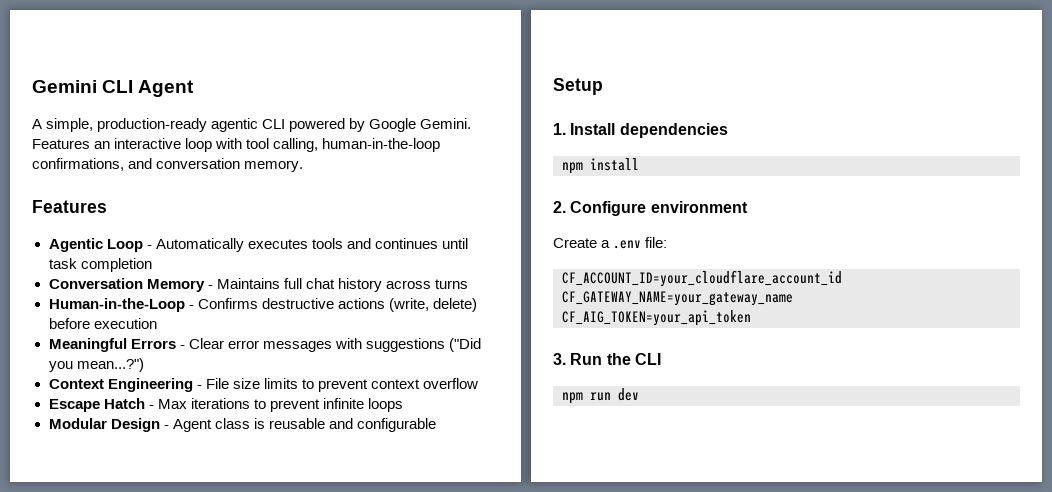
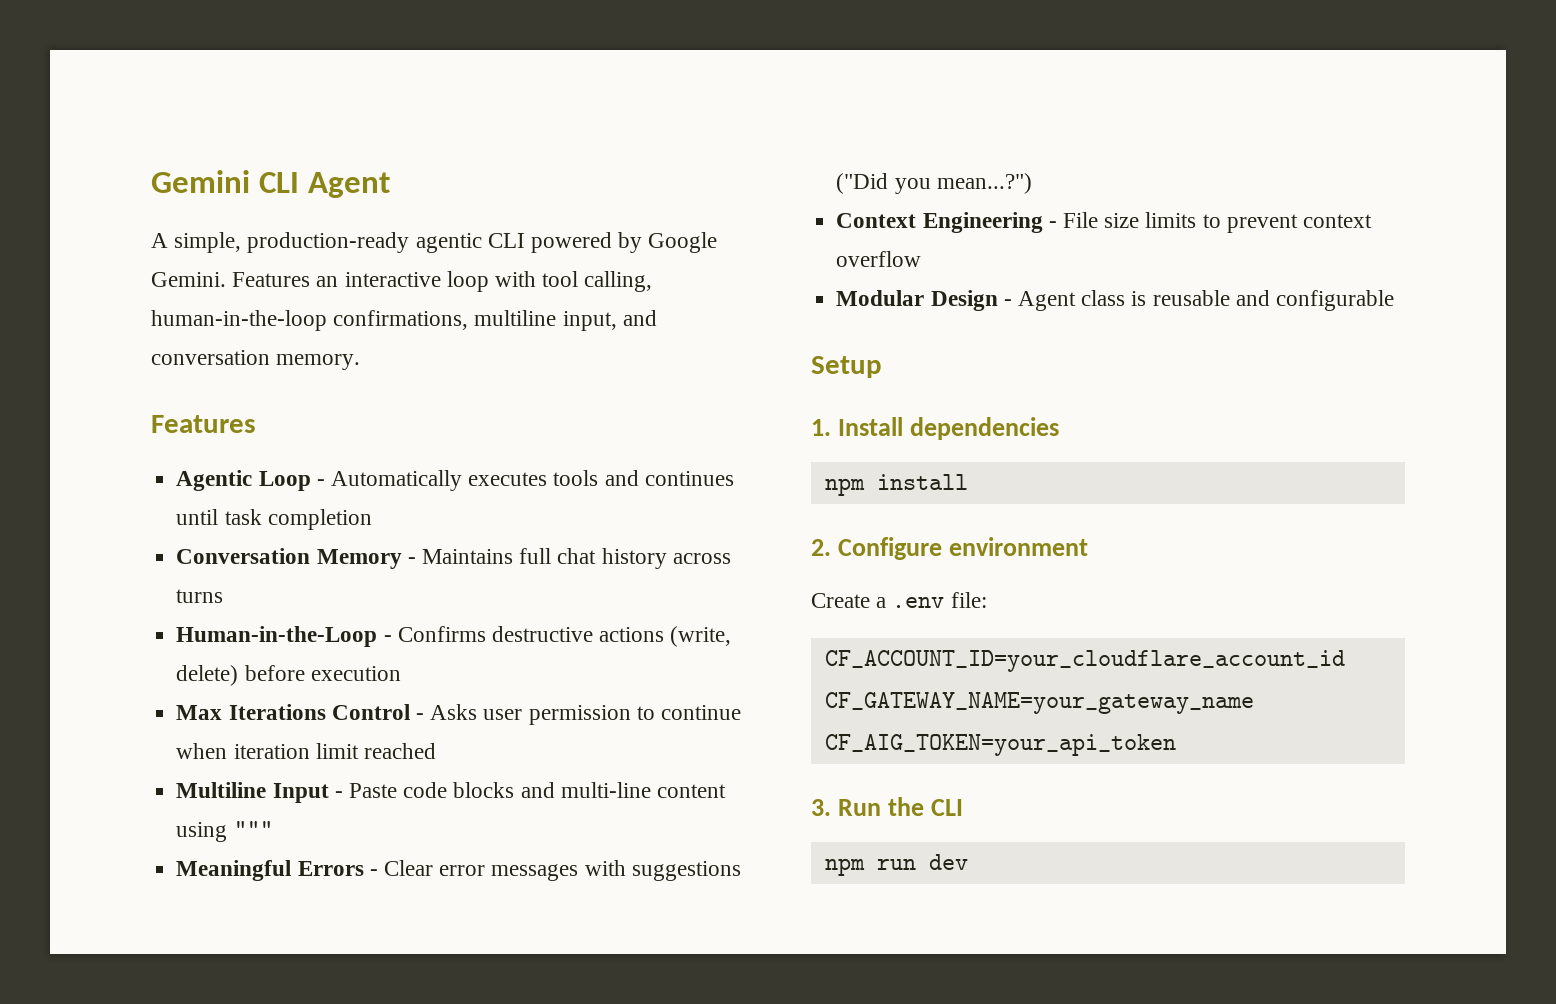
(124, 164) none -> [474,310,617,331] multiline input,
(157, 323) none -> [176,704,741,725] [176,743,436,759] [176,782,726,803] [176,821,273,842] // Max Iterations Control - Asks user permission to continue when iteration limit reached // Multiline Input - Paste code blocks and multi-line content using """
[48,398,403,412] // Escape Hatch - Max iterations to prevent infinite loops -> (922, 259) none

